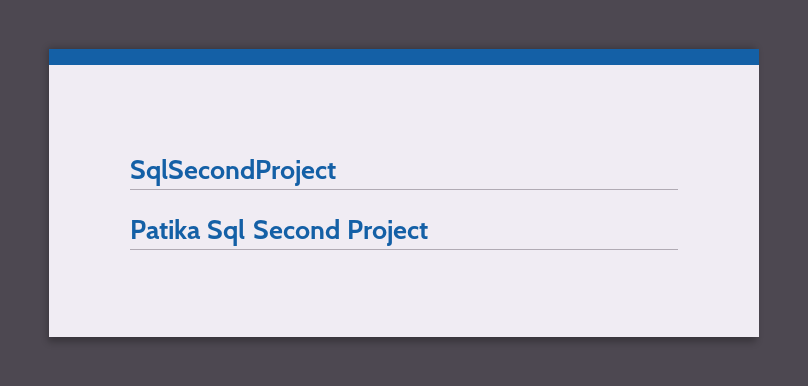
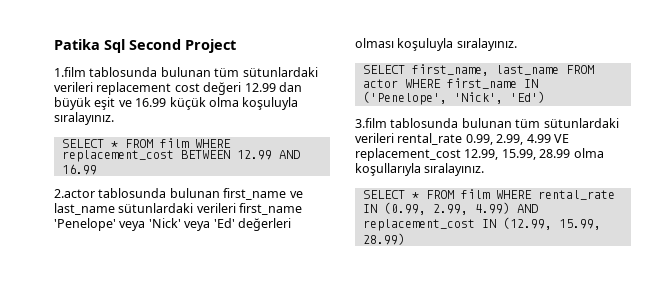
[130,159,336,186] SqlSecondProject // -> (54, 44) none
(428, 233) none -> [54,67,318,77] [54,82,302,95] [54,97,299,110] [54,112,114,125] [61,138,231,148] [61,150,300,162] [61,164,97,175] [54,188,303,200] [54,203,303,215] [54,218,291,231] [355,38,517,51] [362,64,594,76] [362,78,538,89] [362,91,545,105] [355,118,619,128] [355,133,569,145] [355,148,604,161] [355,163,485,176] [362,189,615,200] [362,202,538,215] [362,217,601,231] [362,233,405,245] // 1.film tablosunda bulunan tüm sütunlardaki verileri replacement cost değeri 12.99 dan büyük eşit ve 16.99 küçük olma koşuluyla sıralayınız. // SELECT * FROM film WHERE replacement_cost BETWEEN 12.99 AND 16.99 // 2.actor tablosunda bulunan first_name ve last_name sütunlardaki verileri first_name 'Penelope' veya 'Nick' veya 'Ed' değerleri olması koşuluyla sıralayınız. // SELECT first_name, last_name FROM actor WHERE first_name IN ('Penelope', 'Nick', 'Ed') // 3.film tablosunda bulunan tüm sütunlardaki verileri rental_rate 0.99, 2.99, 4.99 VE replacement_cost 12.99, 15.99, 28.99 olma koşullarıyla sıralayınız. // SELECT * FROM film WHERE rental_rate IN (0.99, 2.99, 4.99) AND replacement_cost IN (12.99, 15.99, 28.99)

